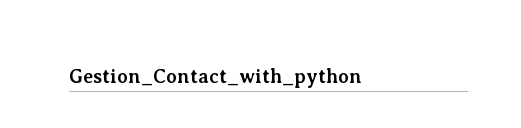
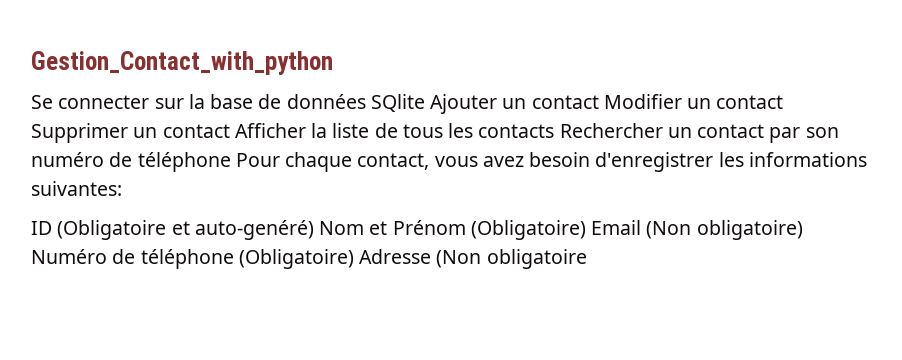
(362, 78) none -> [31,94,784,114] [31,123,839,143] [31,152,867,172] [31,181,122,196] [31,220,803,240] [31,249,587,269] // Se connecter sur la base de données SQlite Ajouter un contact Modifier un contact Supprimer un contact Afficher la liste de tous les contacts Rechercher un contact par son numéro de téléphone Pour chaque contact, vous avez besoin d'enregistrer les informations suivantes: // ID (Obligatoire et auto-genéré) Nom et Prénom (Obligatoire) Email (Non obligatoire) Numéro de téléphone (Obligatoire) Adresse (Non obligatoire

